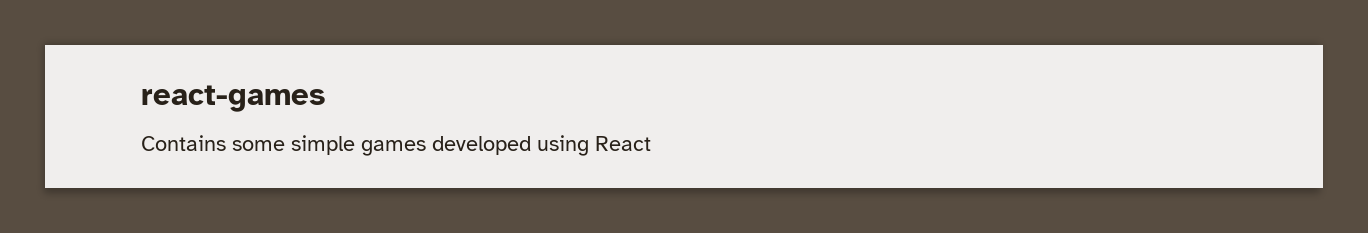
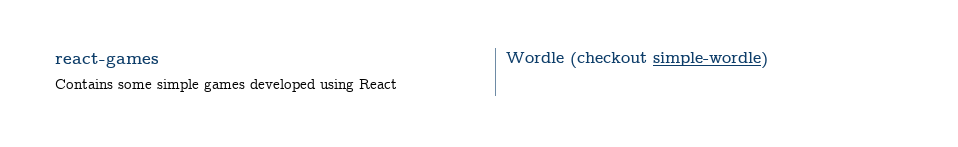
(651, 143) none -> [506,52,768,69] // Wordle (checkout simple-wordle)

